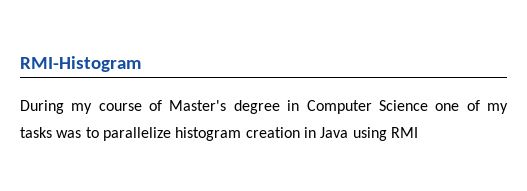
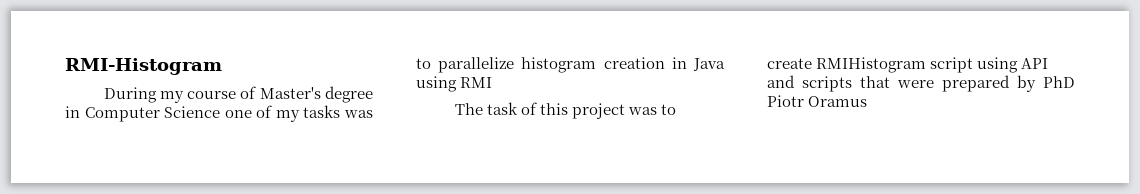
(418, 132) none -> [454,102,676,119] [767,57,1049,73] [767,75,1075,92] [767,95,868,107] // The task of this project was to create RMIHistogram script using API and scripts that were prepared by PhD Piotr Oramus

